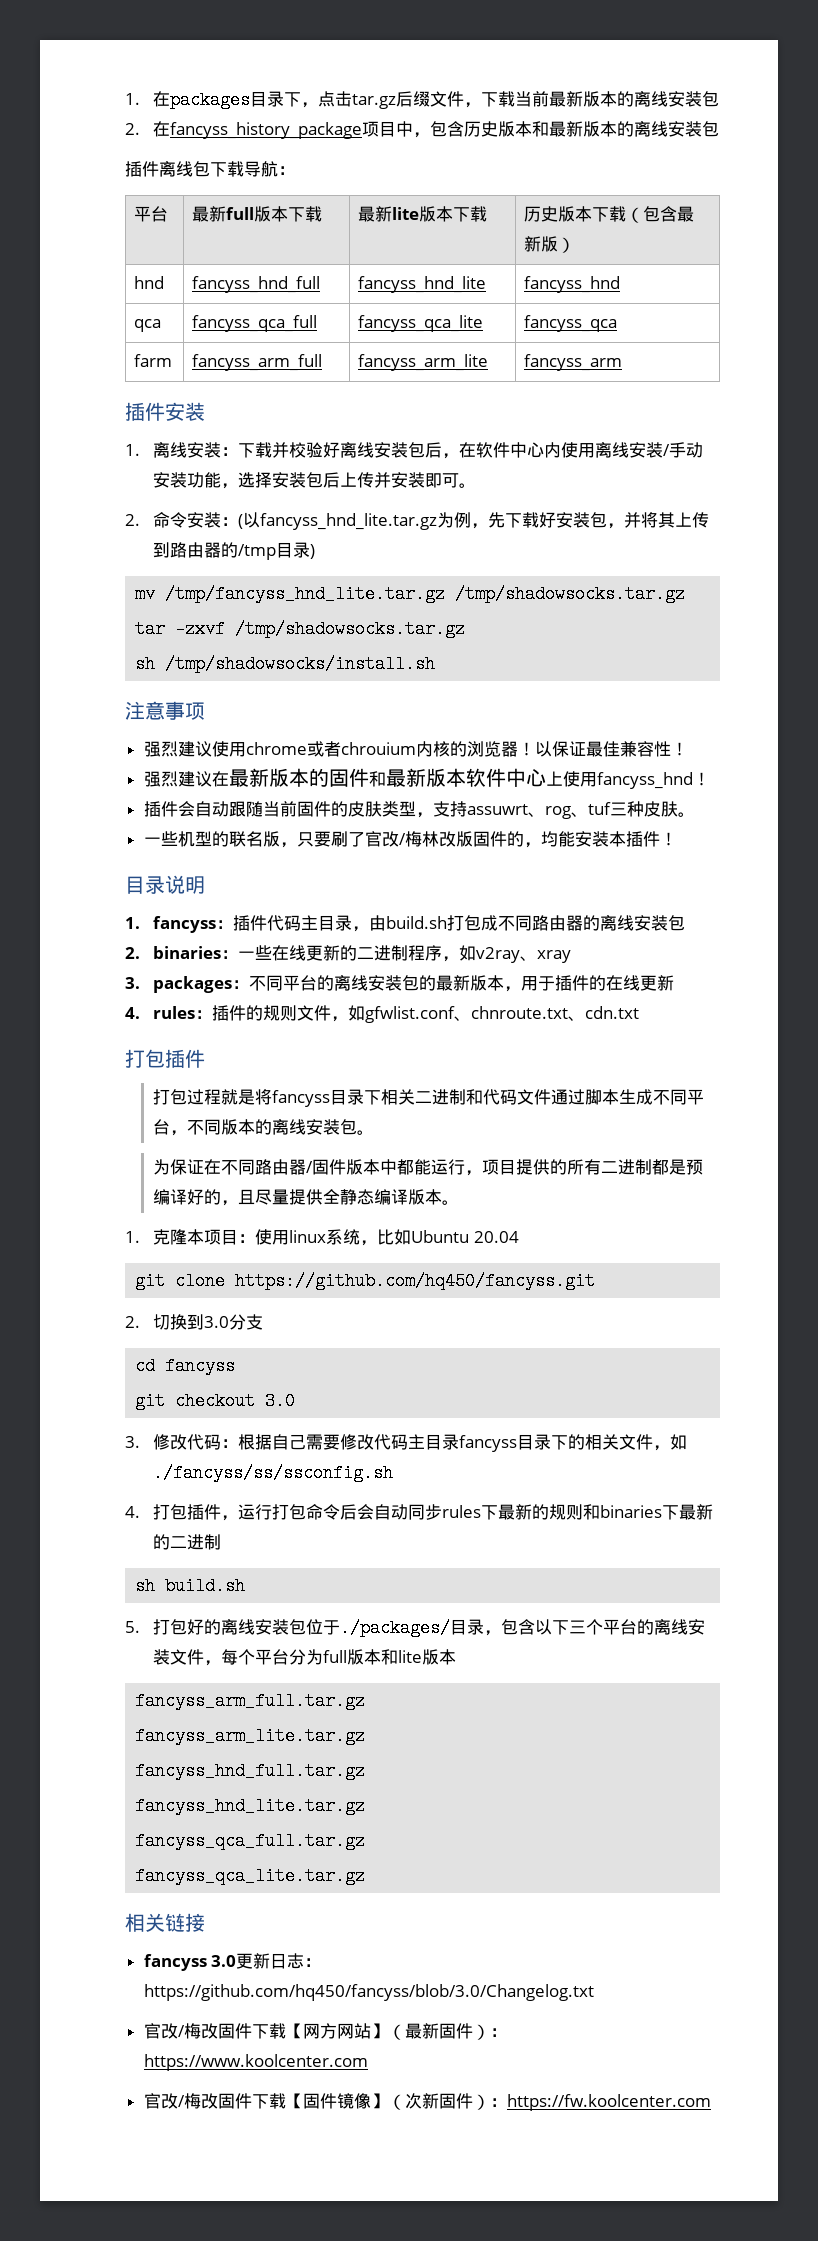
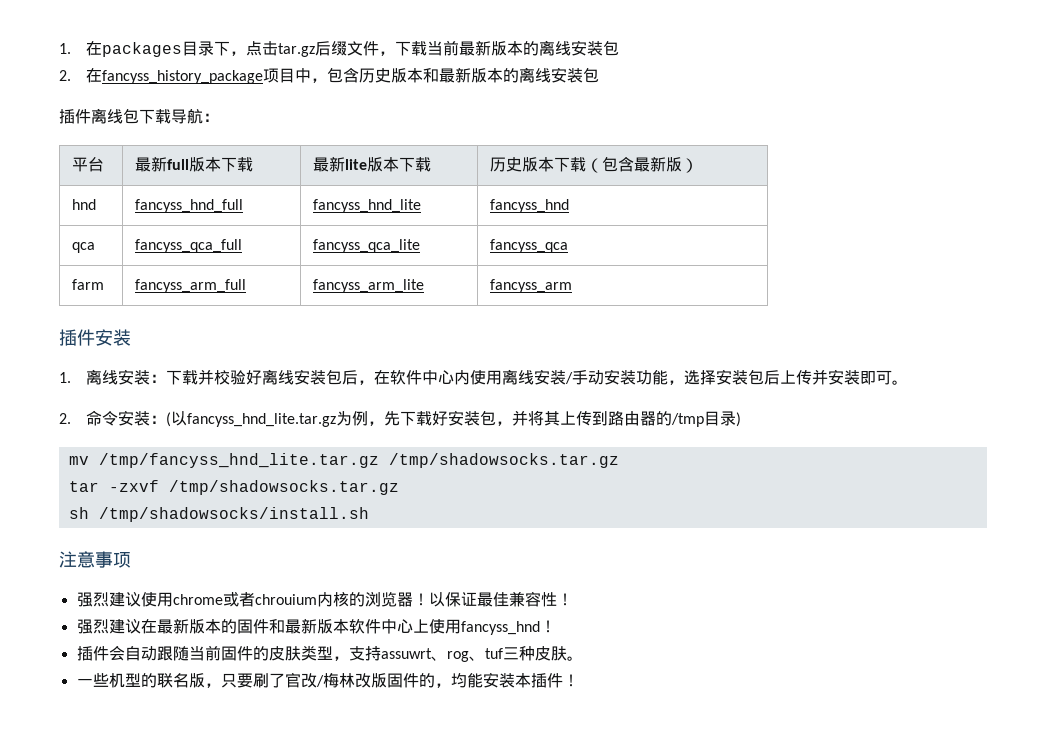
[125,875,205,894] [125,915,686,933] [125,945,572,963] [125,975,675,993] [125,1005,640,1023] [125,1049,205,1068] [153,1089,705,1107] [153,1119,375,1136] [153,1159,704,1176] [153,1189,460,1206] [125,1229,519,1246] [135,1272,596,1290] [125,1314,264,1330] [135,1357,236,1375] [135,1392,296,1410] [125,1434,688,1452] [153,1464,394,1482] [125,1504,714,1521] [153,1534,222,1550] [135,1577,246,1595] [125,1619,706,1637] [153,1649,457,1666] [135,1692,366,1710] [135,1727,366,1745] [135,1762,366,1780] [135,1797,366,1815] [135,1832,366,1850] [135,1867,366,1885] [125,1913,205,1932] [143,1953,322,1971] [143,1984,594,2001] [143,2023,507,2040] [143,2054,368,2071] [143,2093,711,2111] // 目录说明 // 1. fancyss：插件代码主目录，由build.sh打包成不同路由器的离线安装包 // 2. binaries：一些在线更新的二进制程序，如v2ray、xray // 3. packages：不同平台的离线安装包的最新版本，用于插件的在线更新 // 4. rules：插件的规则文件，如gfwlist.conf、chnroute.txt、cdn.txt // 打包插件 // 打包过程就是将fancyss目录下相关二进制和代码文件通过脚本生成不同平台，不同版本的离线安装包。 // 为保证在不同路由器/固件版本中都能运行，项目提供的所有二进制都是预编译好的，且尽量提供全静态编译版本。 // 1.克隆本项目：使用linux系统，比如Ubuntu 20.04 // git clone https://github.com/hq450/fancyss.git // 2.切换到3.0分支 // cd fancyss // git checkout 3.0 // 3.修改代码：根据自己需要修改代码主目录fancyss目录下的相关文件，如./fancyss/ss/ssconfig.sh // 4.打包插件，运行打包命令后会自动同步rules下最新的规则和binaries下最新的二进制 // sh build.sh // 5.打包好的离线安装包位于./packages/目录，包含以下三个平台的离线安装文件，每个平台分为full版本和lite版本 // fancyss_arm_full.tar.gz // fancyss_arm_lite.tar.gz // fancyss_hnd_full.tar.gz // fancyss_hnd_lite.tar.gz // fancyss_qca_full.tar.gz // fancyss_qca_lite.tar.gz // 相关链接 // fancyss 3.0更新日志：https://github.com/hq450/fancyss/blob/3.0/Changelog.txt // 官改/梅改固件下载【网方网站】（最新固件）：https://www.koolcenter.com // 官改/梅改固件下载【固件镜像】（次新固件）：https://fw.koolcenter.com -> (579, 680) none

